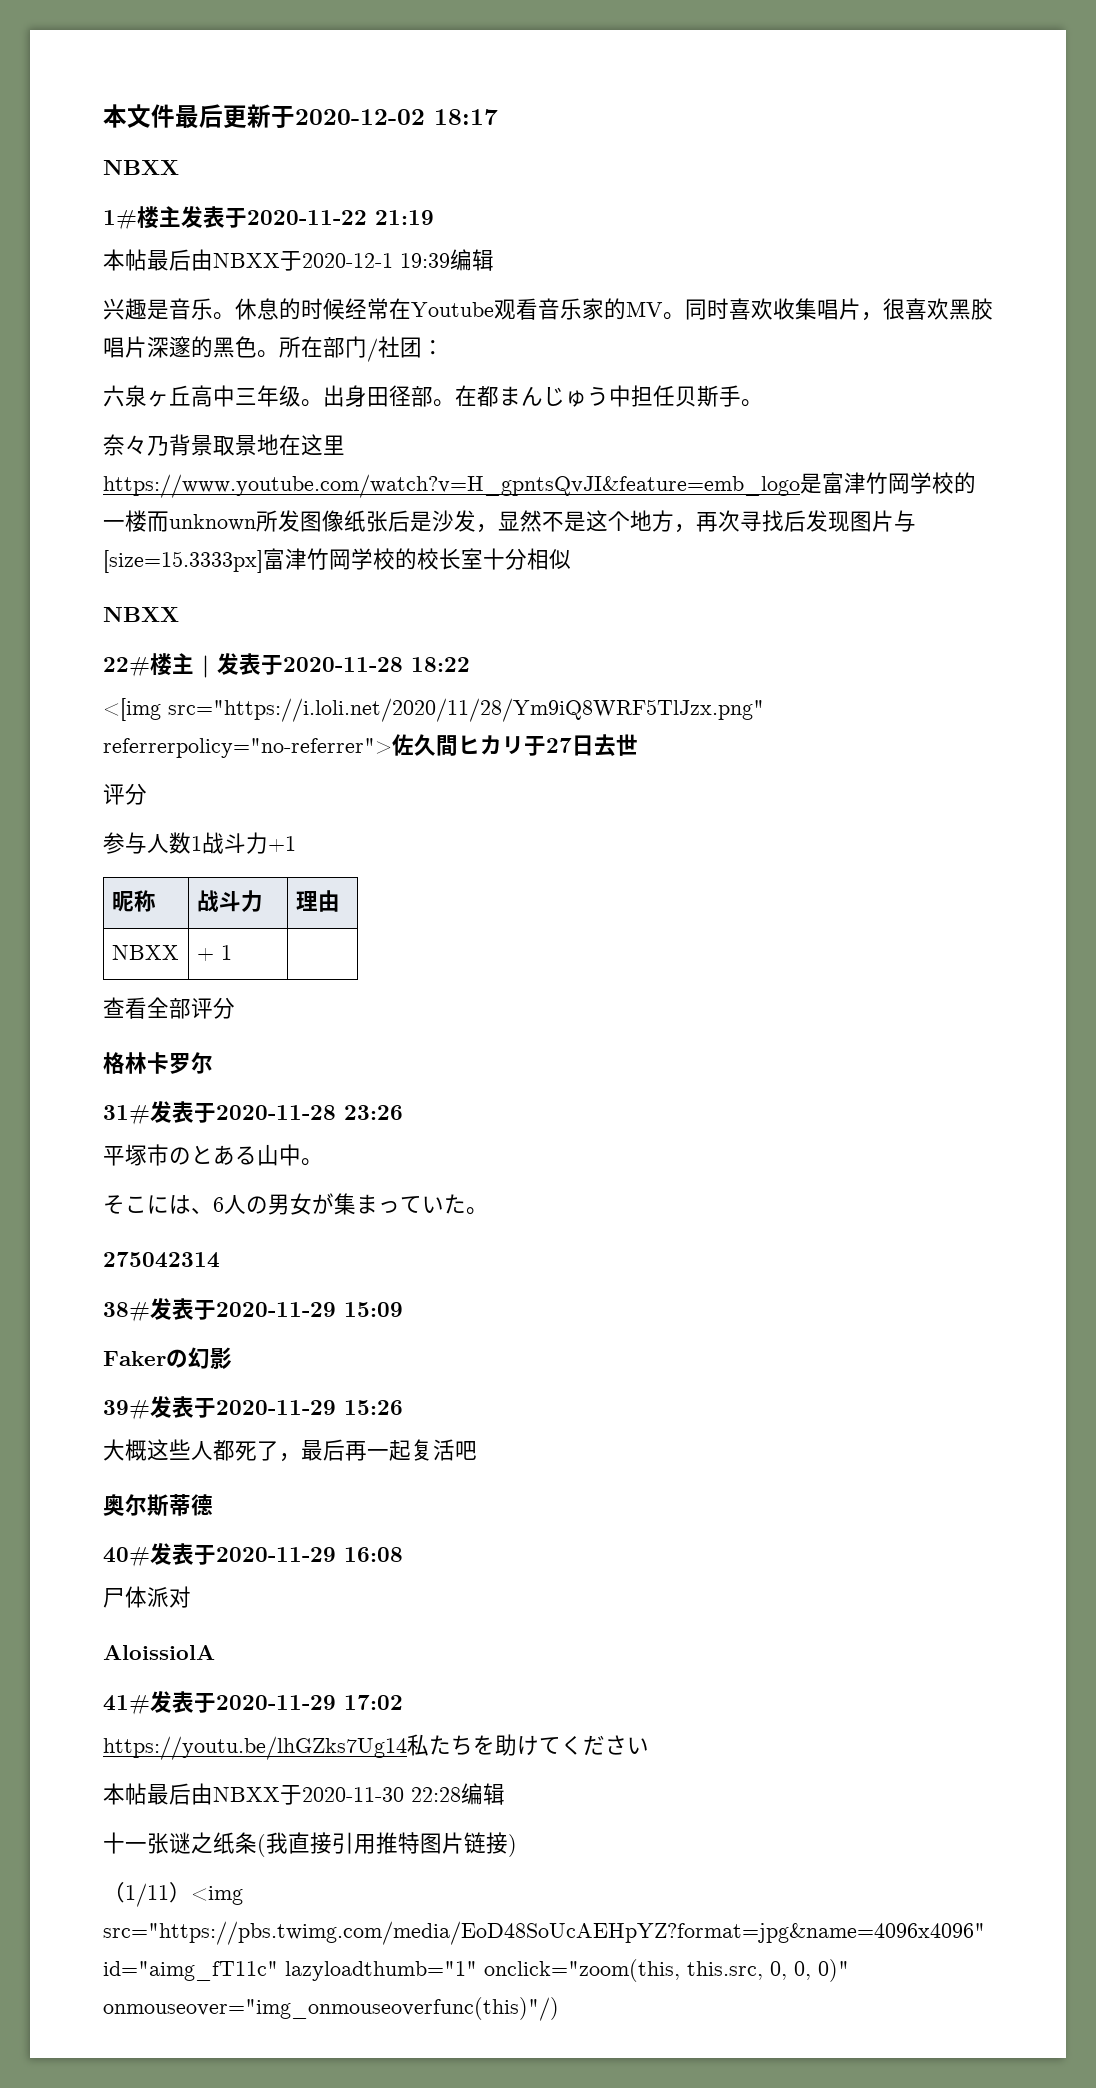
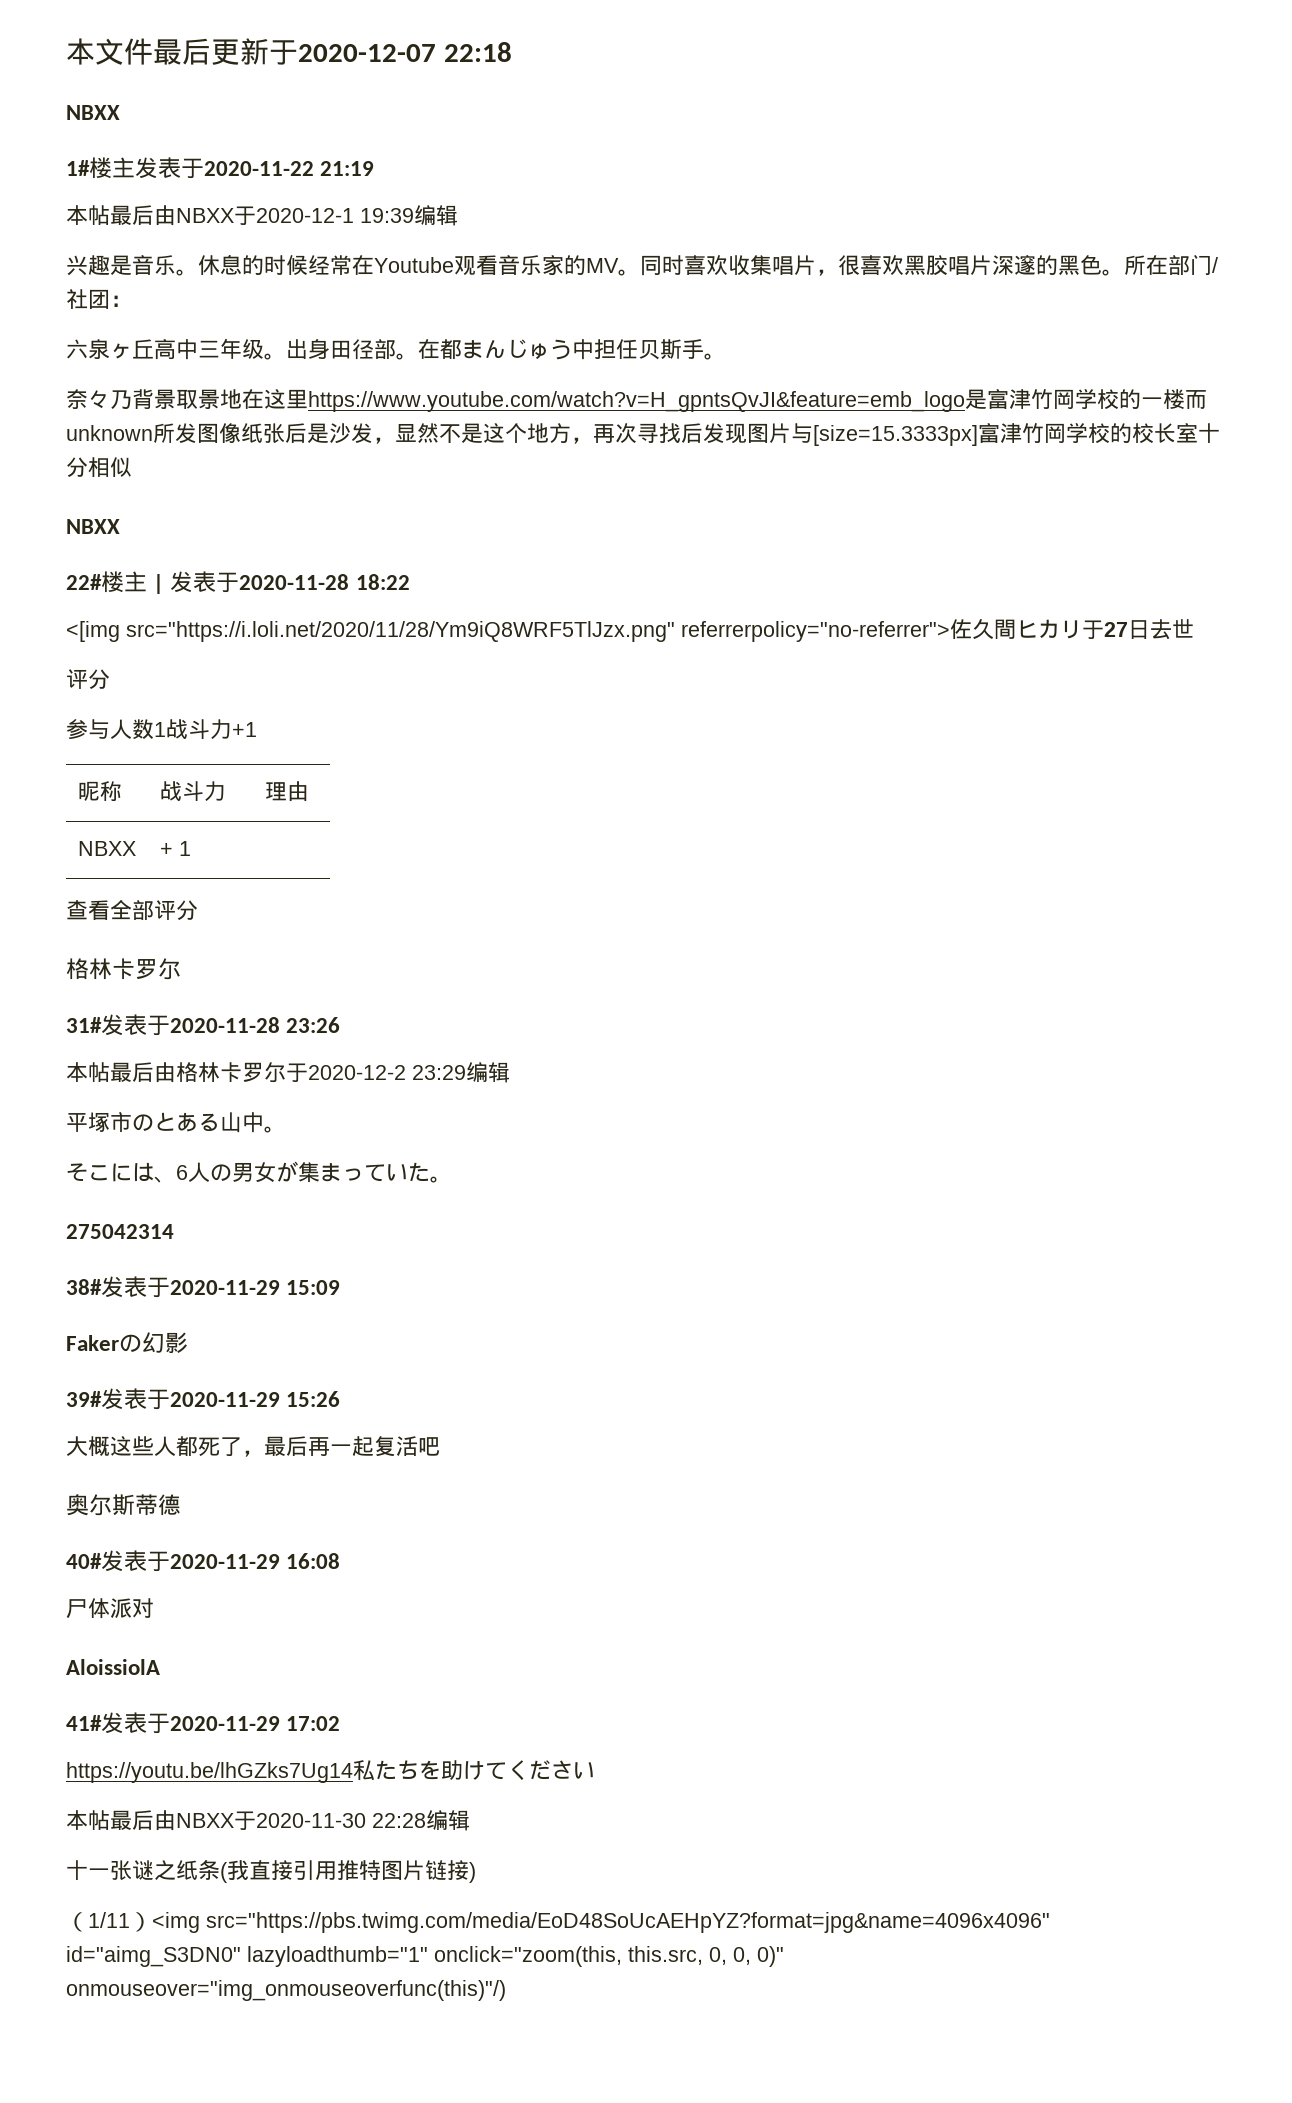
[295,109,498,125] 2020-12-02 18:17 -> [298,42,512,62] 2020-12-07 22:18
(403, 1112) none -> [66,1062,510,1083] // 本帖最后由格林卡罗尔于2020-12-2 23:29编辑
[103,1961,278,1981] id="aimg_fT11c" -> [66,1946,241,1967] id="aimg_S3DN0"

